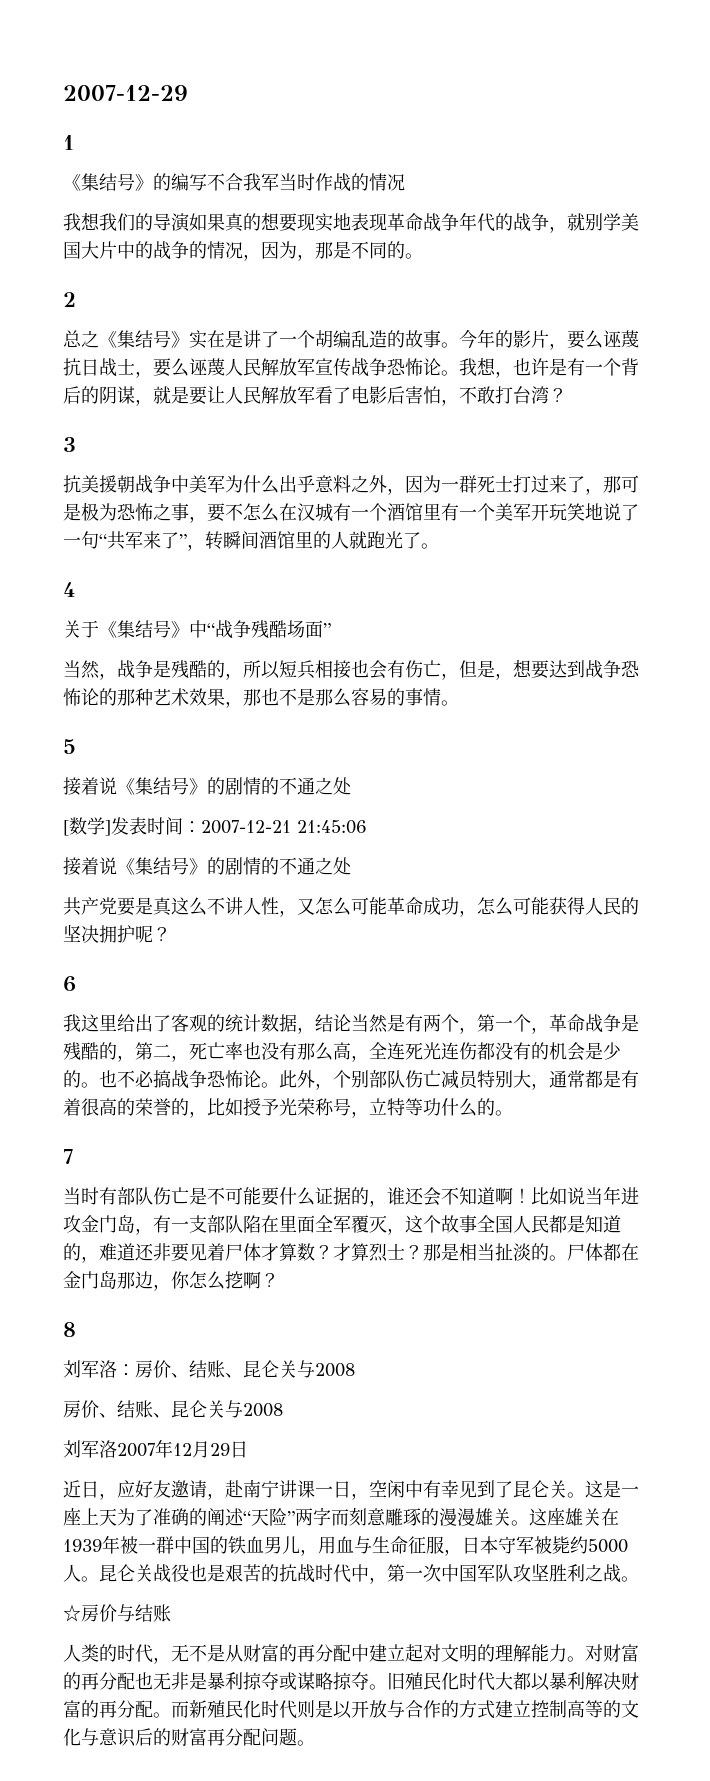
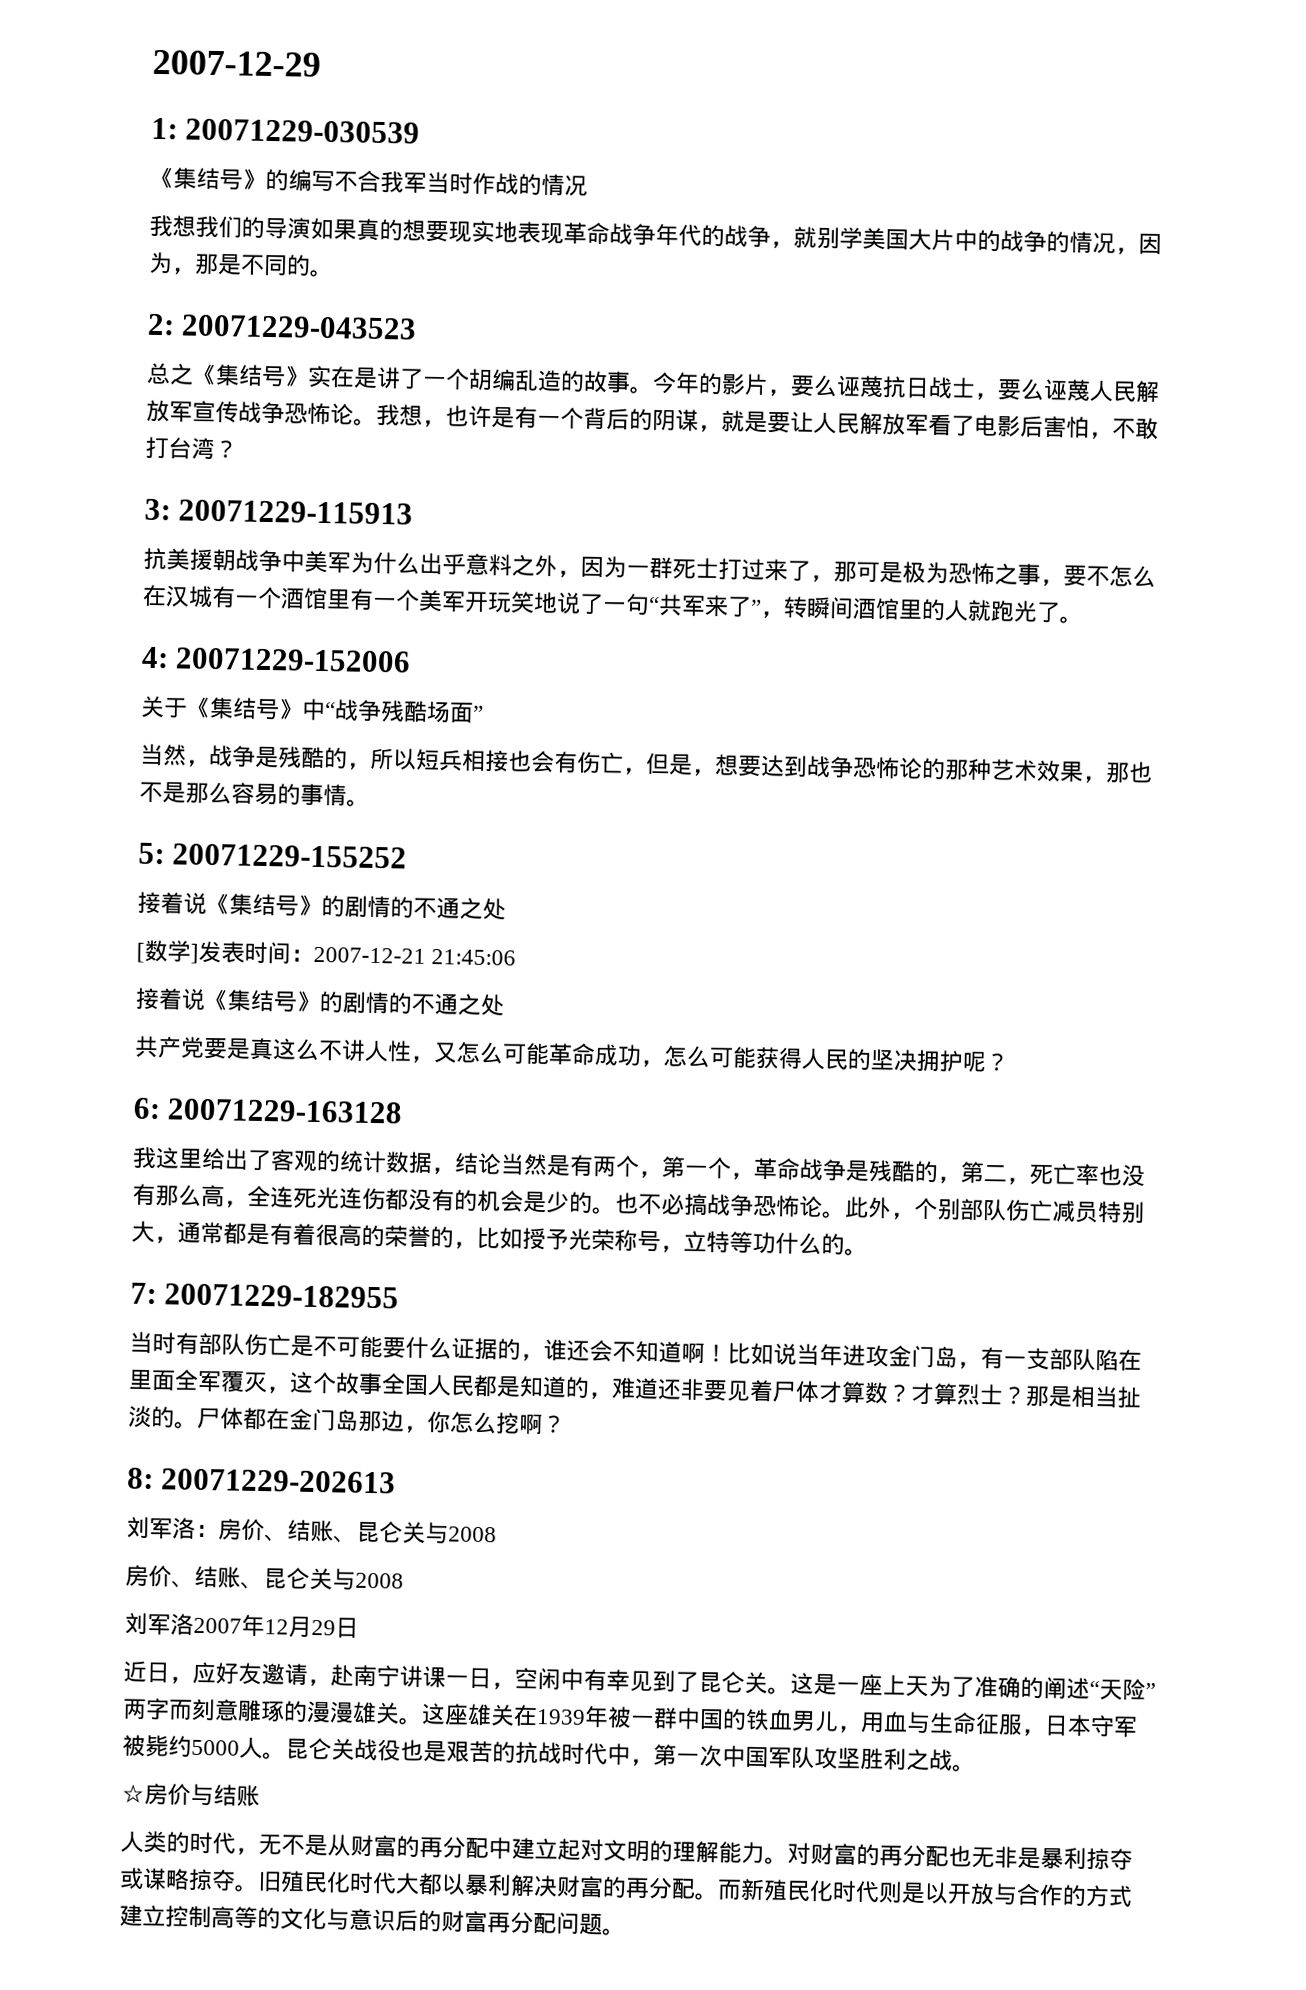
[63,135,74,150] 1 -> [151,117,421,144] 1: 20071229-030539
[63,292,76,307] 2 -> [147,313,418,340] 2: 20071229-043523
[63,437,76,452] 3 -> [144,498,414,525] 3: 20071229-115913
[63,582,75,597] 4 -> [141,646,412,673] 4: 20071229-152006
[63,739,76,754] 5 -> [138,842,408,869] 5: 20071229-155252
[63,976,76,992] 6 -> [133,1097,404,1124] 6: 20071229-163128
[63,1149,73,1164] 7 -> [130,1282,400,1309] 7: 20071229-182955
[63,1322,76,1337] 8 -> [127,1467,397,1494] 8: 20071229-202613

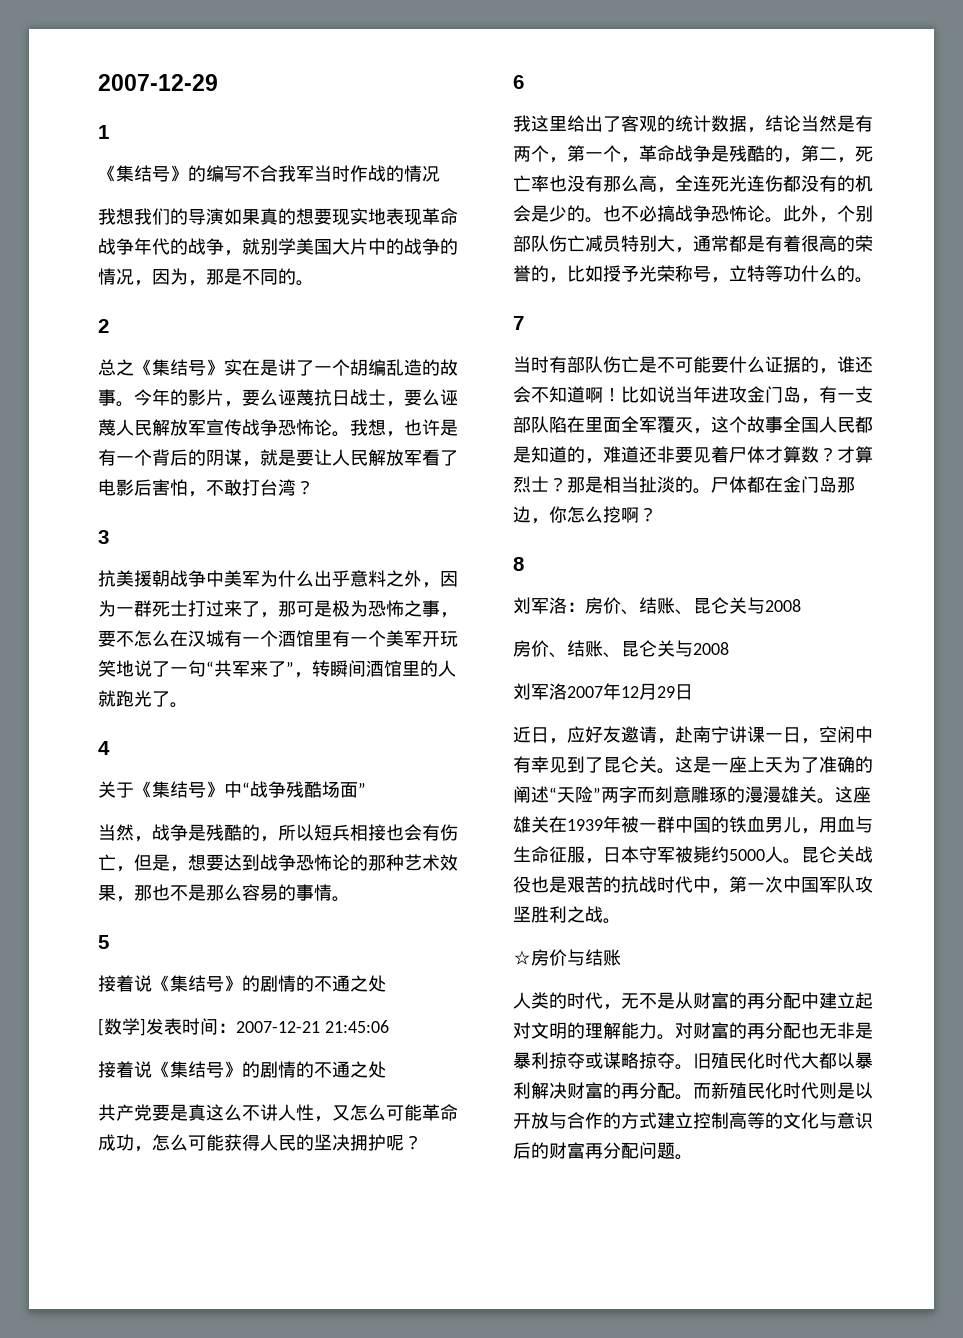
[151,117,421,144] 1: 20071229-030539 -> [98,125,109,139] 1
[147,313,418,340] 2: 20071229-043523 -> [98,319,109,333] 2
[144,498,414,525] 3: 20071229-115913 -> [98,530,109,544] 3
[141,646,412,673] 4: 20071229-152006 -> [98,741,110,755] 4
[138,842,408,869] 5: 20071229-155252 -> [98,935,109,949] 5
[133,1097,404,1124] 6: 20071229-163128 -> [513,75,524,89] 6
[130,1282,400,1309] 7: 20071229-182955 -> [513,316,524,330] 7
[127,1467,397,1494] 8: 20071229-202613 -> [513,557,524,571] 8

